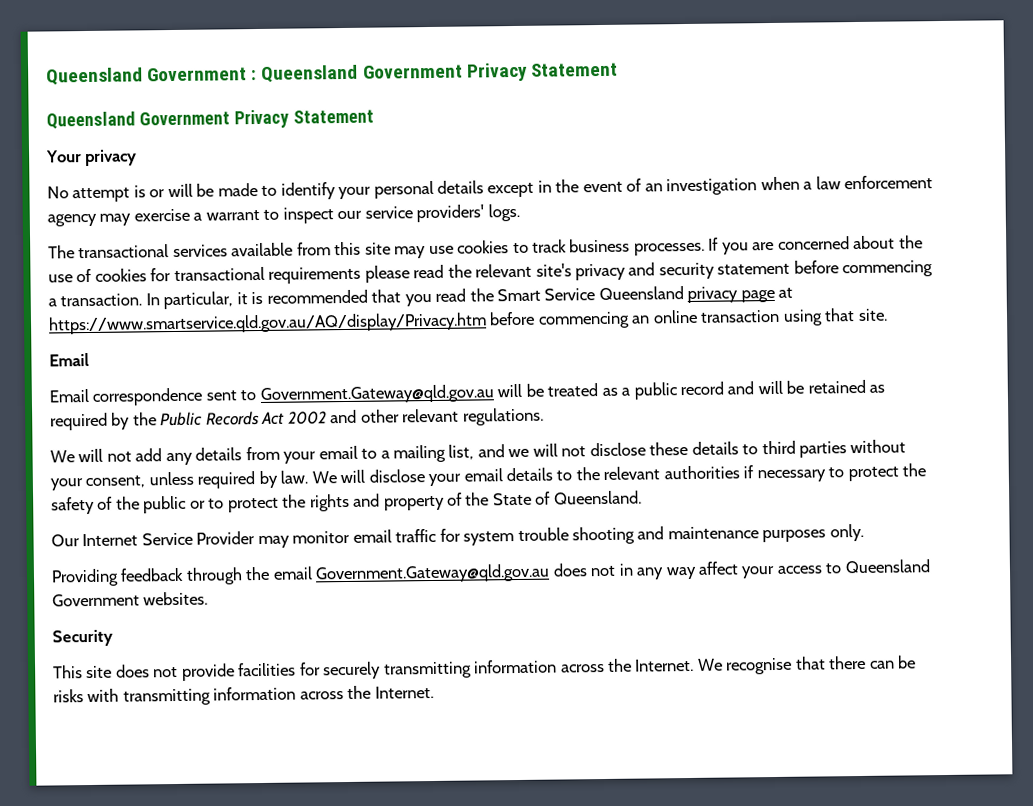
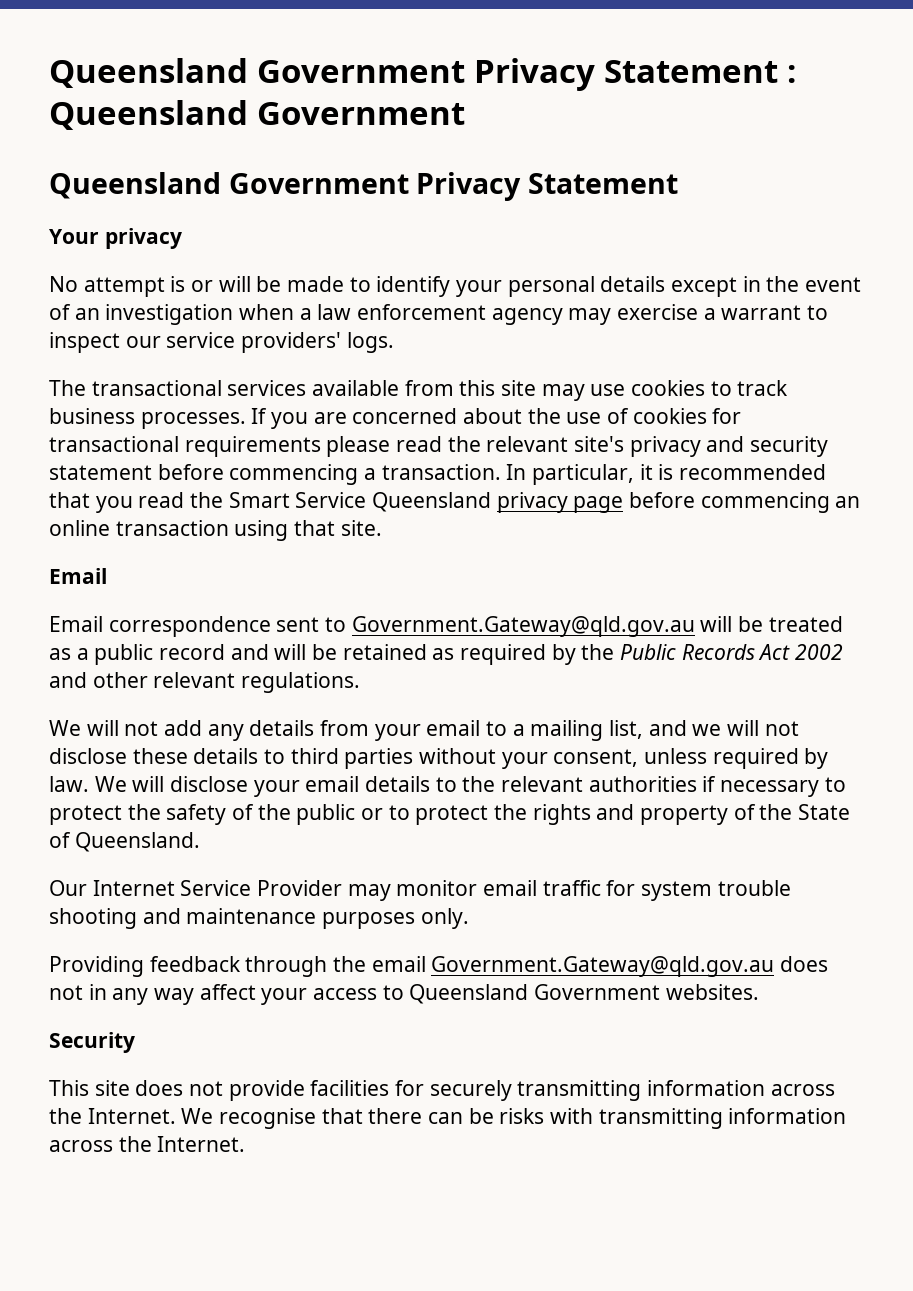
[46,62,618,86] Queensland Government : Queensland Government Privacy Statement -> [49,58,796,91] [49,100,465,130] Queensland Government Privacy Statement : Queensland Government
[778,287,794,298] [48,312,487,335] at https://www.smartservice.qld.gov.au/AQ/display/Privacy.htm -> (624, 504) none

